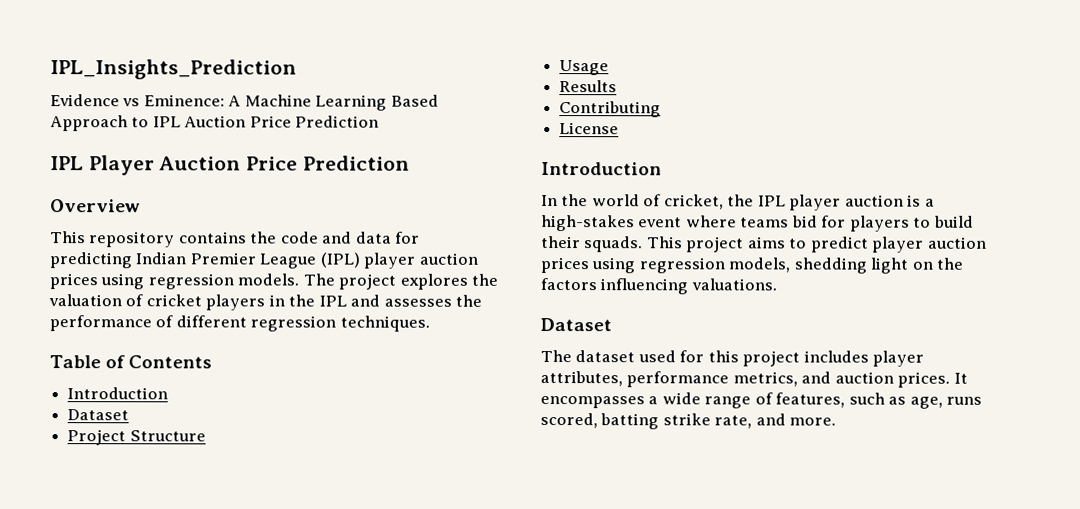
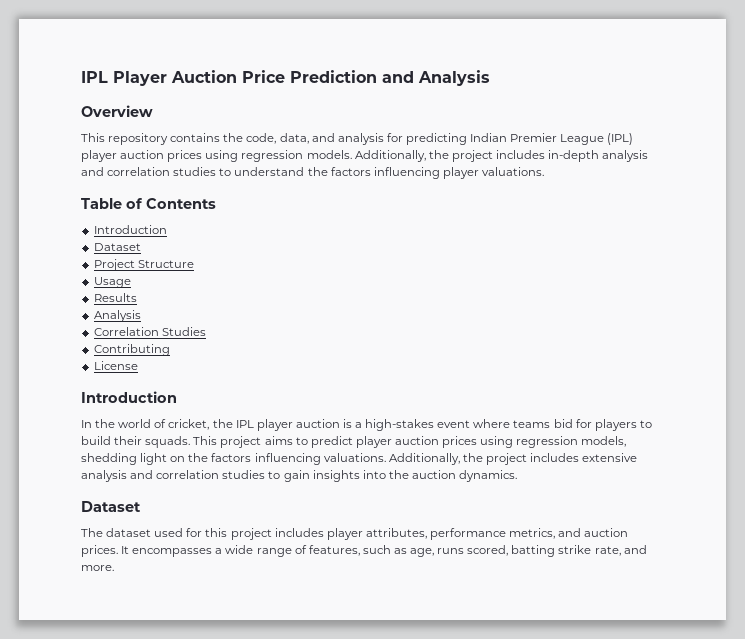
[50,59,297,80] [50,94,439,111] [50,115,380,132] IPL_Insights_Prediction // Evidence vs Eminence: A Machine Learning Based Approach to IPL Auction Price Prediction // -> (81, 77) none
(410, 163) none -> [382,70,490,86] and Analysis
[280,231,392,244] code and data -> [246,133,384,145] code, data, and analysis
[302,273,499,290] [48,294,483,311] [49,315,430,332] The project explores the valuation of cricket players in the IPL and assesses the performance of different regression techniques. -> [354,150,649,162] [81,167,544,179] Additionally, the project includes in-depth analysis and correlation studies to understand the factors influencing player valuations.
(618, 86) none -> [93,310,141,322] [93,327,206,336] // Analysis // Correlation Studies
(777, 284) none -> [388,453,638,465] [81,470,518,482] Additionally, the project includes extensive analysis and correlation studies to gain insights into the auction dynamics.

